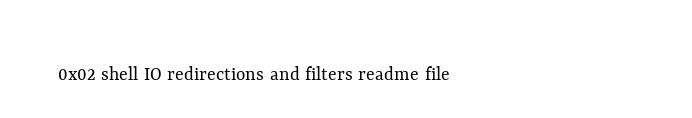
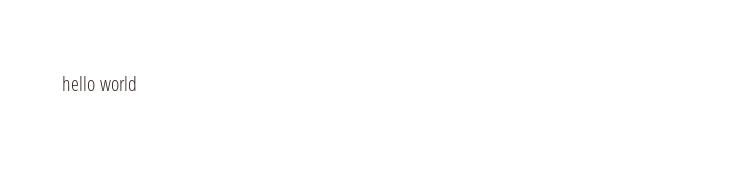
[58,66,450,80] 0x02 shell IO redirections and filters readme file -> [62,76,138,91] hello world

